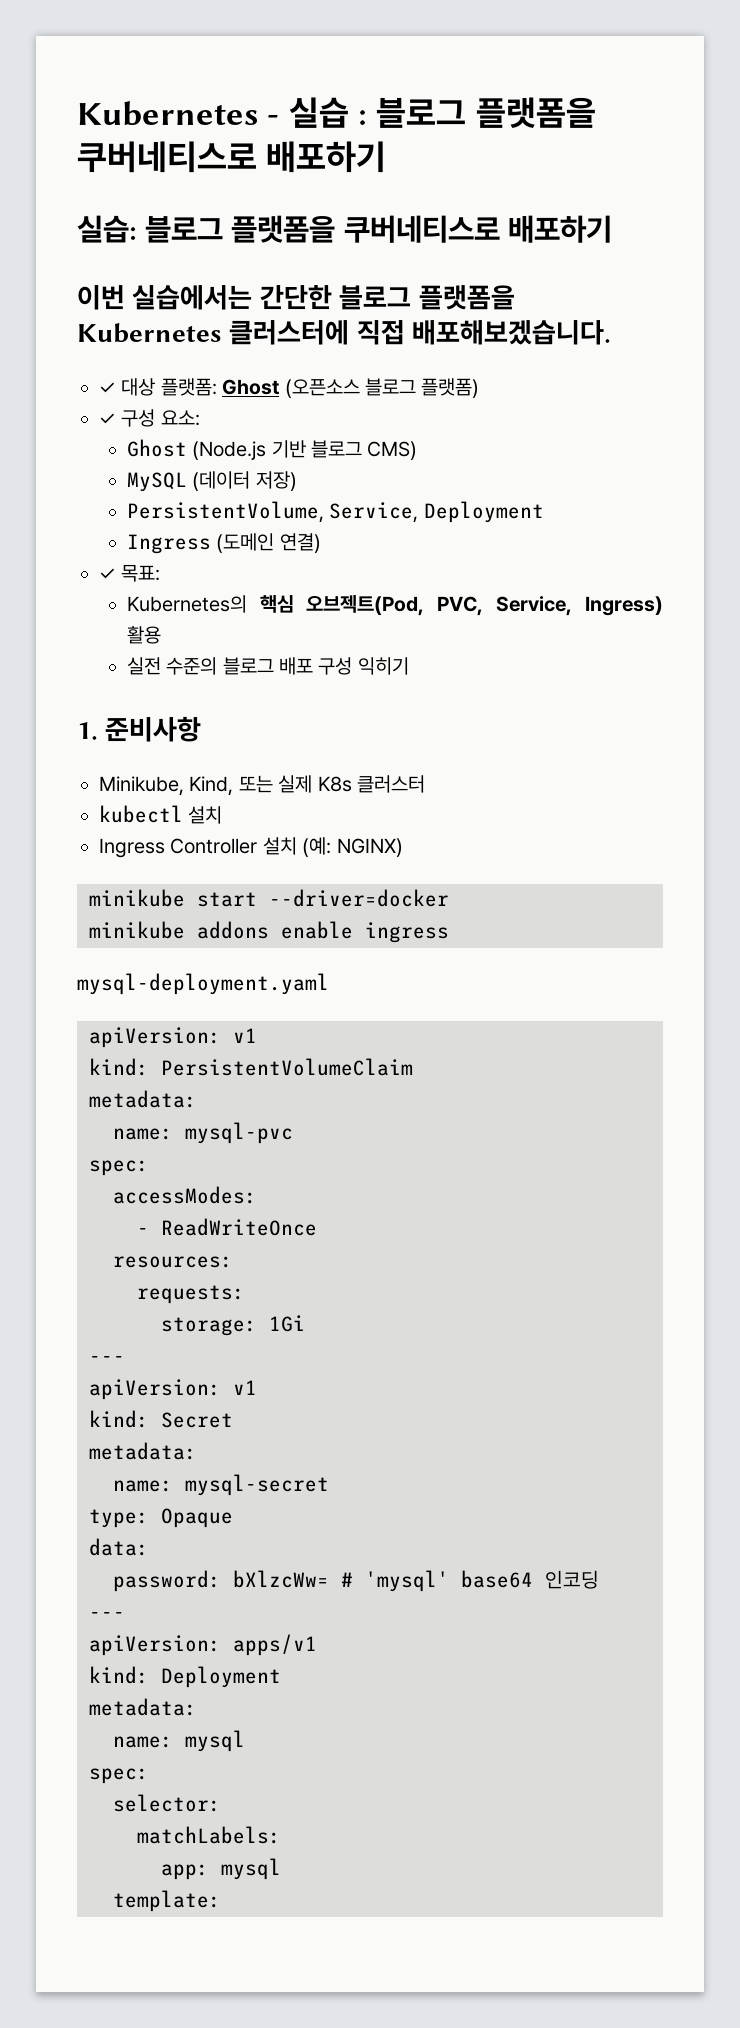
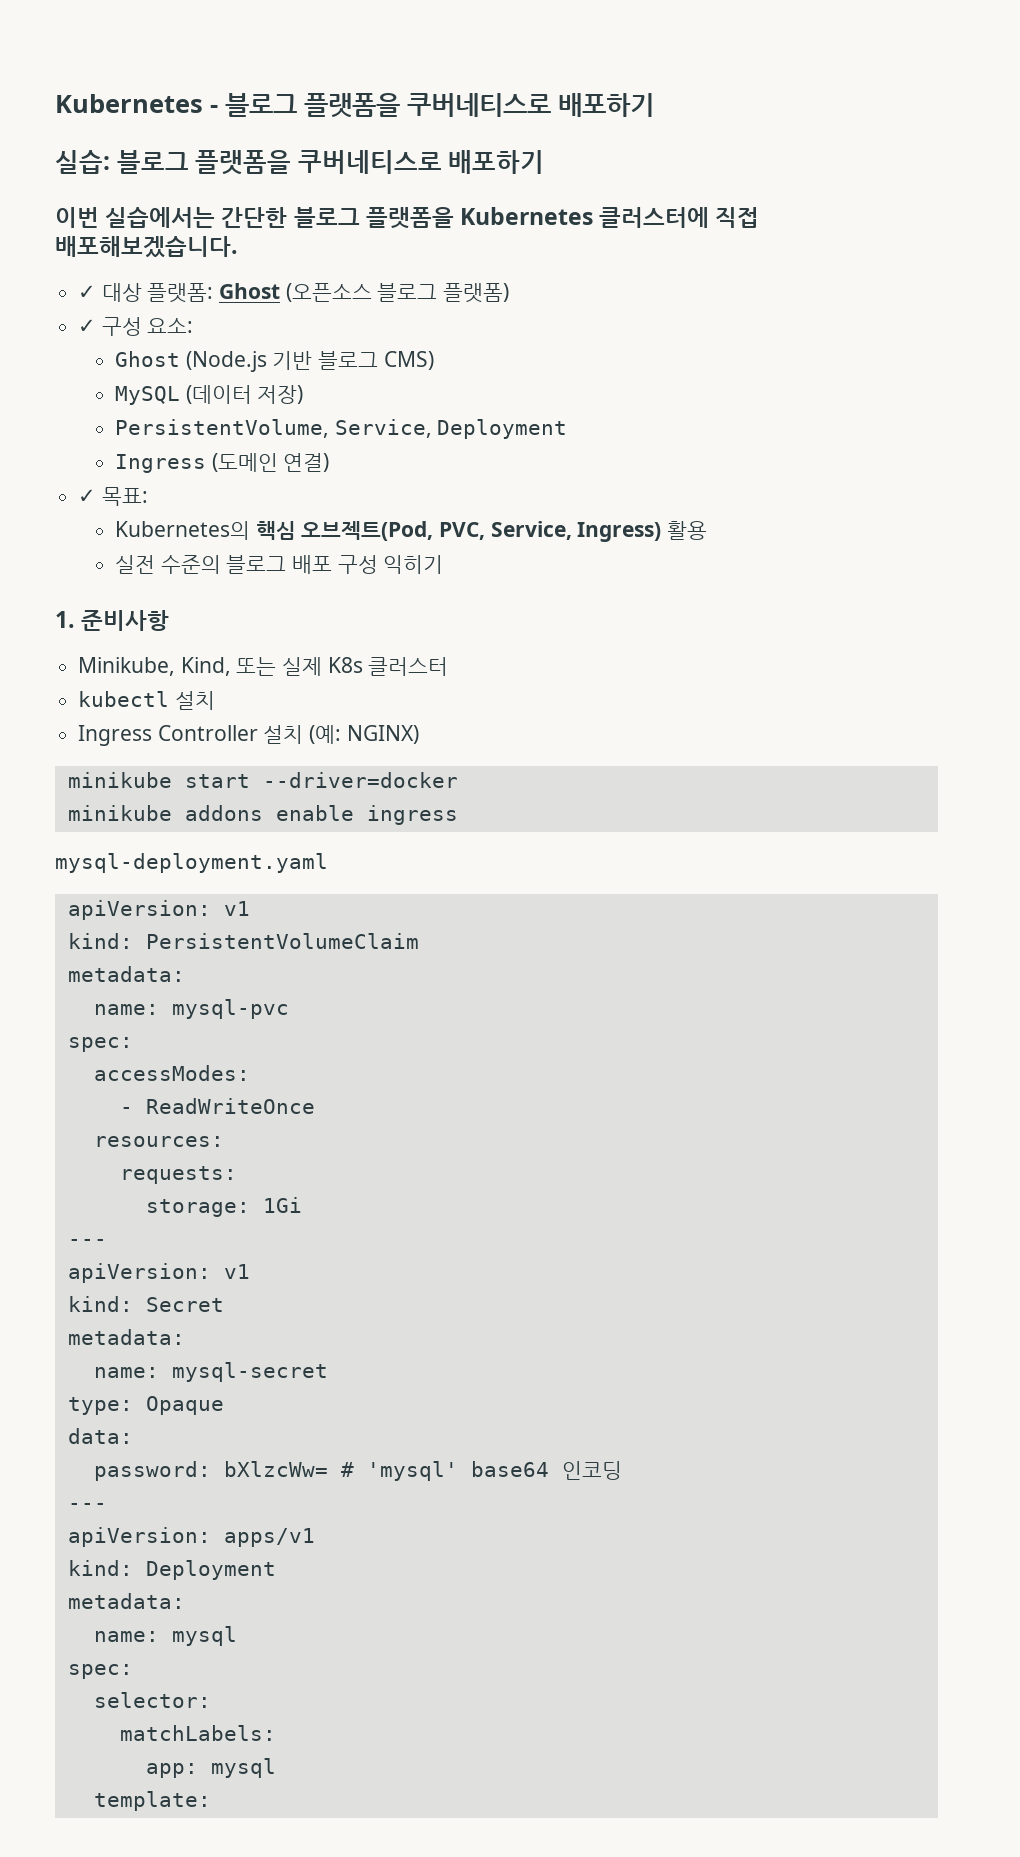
[288,97,367,128] 실습 : -> (218, 108) none

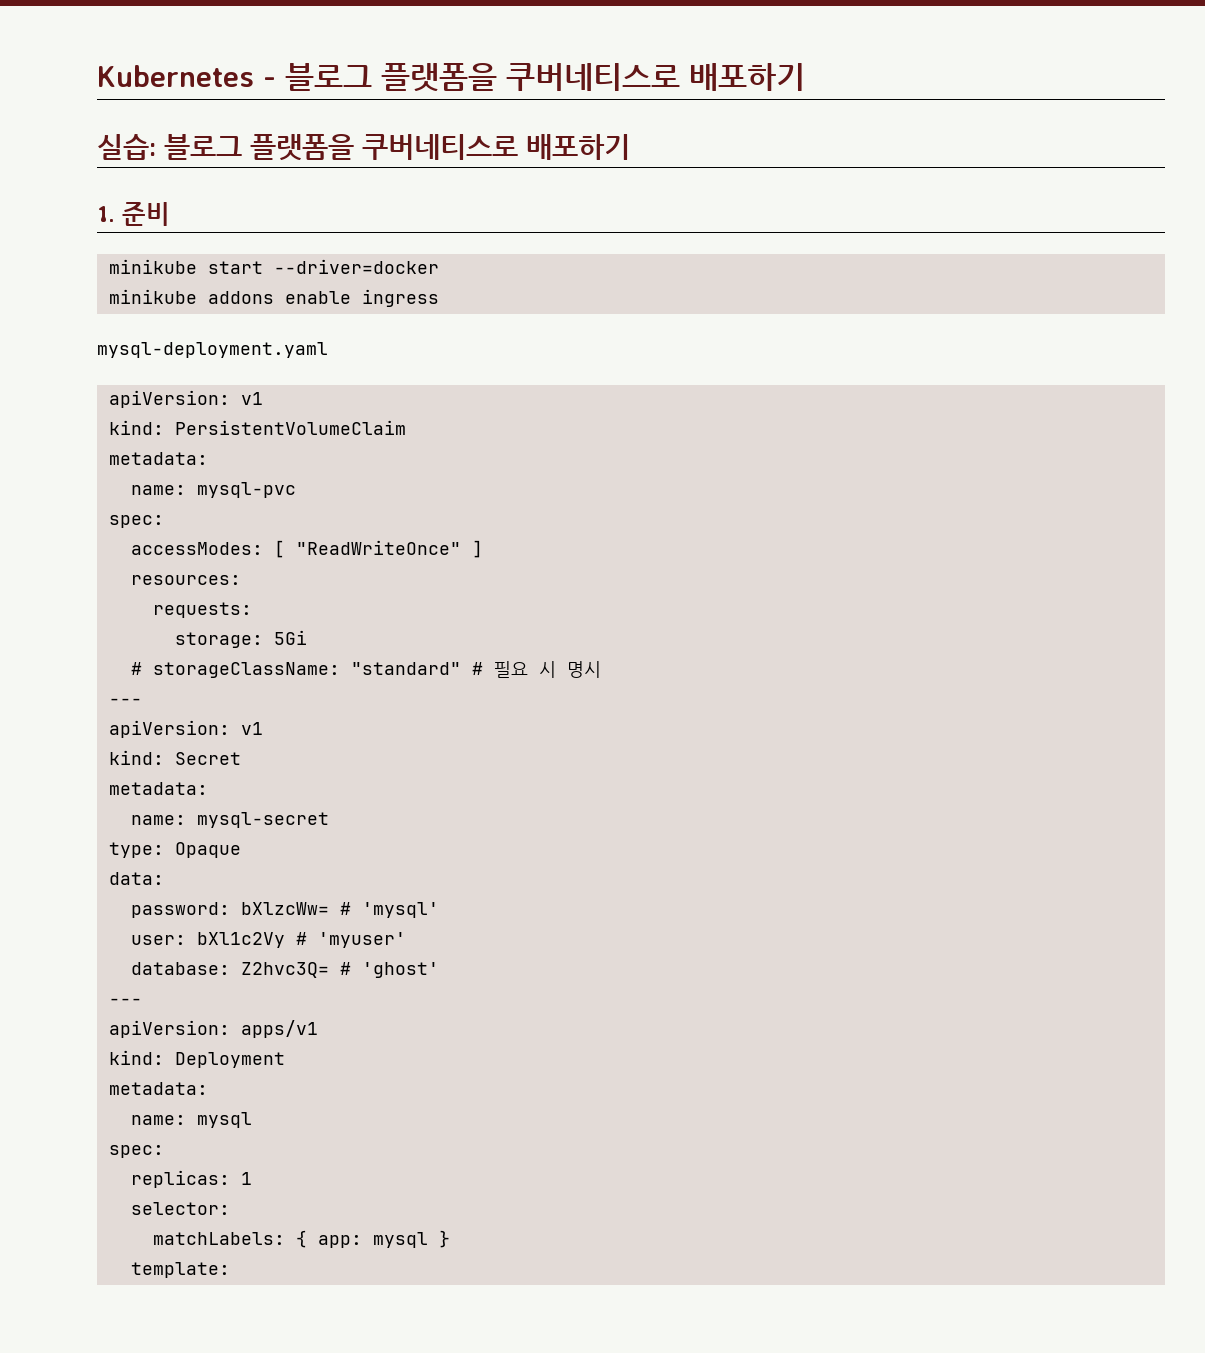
[55,207,760,229] [55,236,238,258] [78,283,510,303] [78,317,194,336] [114,351,434,372] [114,385,304,405] [114,419,568,439] [114,453,330,473] [78,487,148,506] [114,521,707,542] [114,555,444,574] [55,610,170,631] [78,657,449,676] [78,691,215,710] [78,725,419,746] 이번 실습에서는 간단한 블로그 플랫폼을 Kubernetes 클러스터에 직접 배포해보겠습니다. // ✓ 대상 플랫폼: Ghost (오픈소스 블로그 플랫폼) // ✓ 구성 요소: // Ghost (Node.js 기반 블로그 CMS) // MySQL (데이터 저장) // PersistentVolume, Service, Deployment // Ingress (도메인 연결) // ✓ 목표: // Kubernetes의 핵심 오브젝트(Pod, PVC, Service, Ingress) 활용 // 실전 수준의 블로그 배포 구성 익히기 // 1. 준비사항 // Minikube, Kind, 또는 실제 K8s 클러스터 // kubectl 설치 // Ingress Controller 설치 (예: NGINX) -> [97,202,170,226] 1. 준비
[119,1098,315,1114] // - ReadWriteOnce -> [274,540,483,558] [ "ReadWriteOnce" ]
[262,1197,302,1213] 1Gi -> [274,630,307,645] [131,661,601,678] 5Gi // # storageClassName: "standard" # 필요 시 명시
[470,1461,622,1480] base64 인코딩 -> [131,932,406,948] [131,962,439,978] // user: bXl1c2Vy # 'myuser' // database: Z2hvc3Q= # 'ghost'
(133, 1671) none -> [131,1170,252,1188] // replicas: 1
(276, 1733) // -> [296,1230,307,1248] {
(276, 1768) none -> [439,1230,450,1248] }

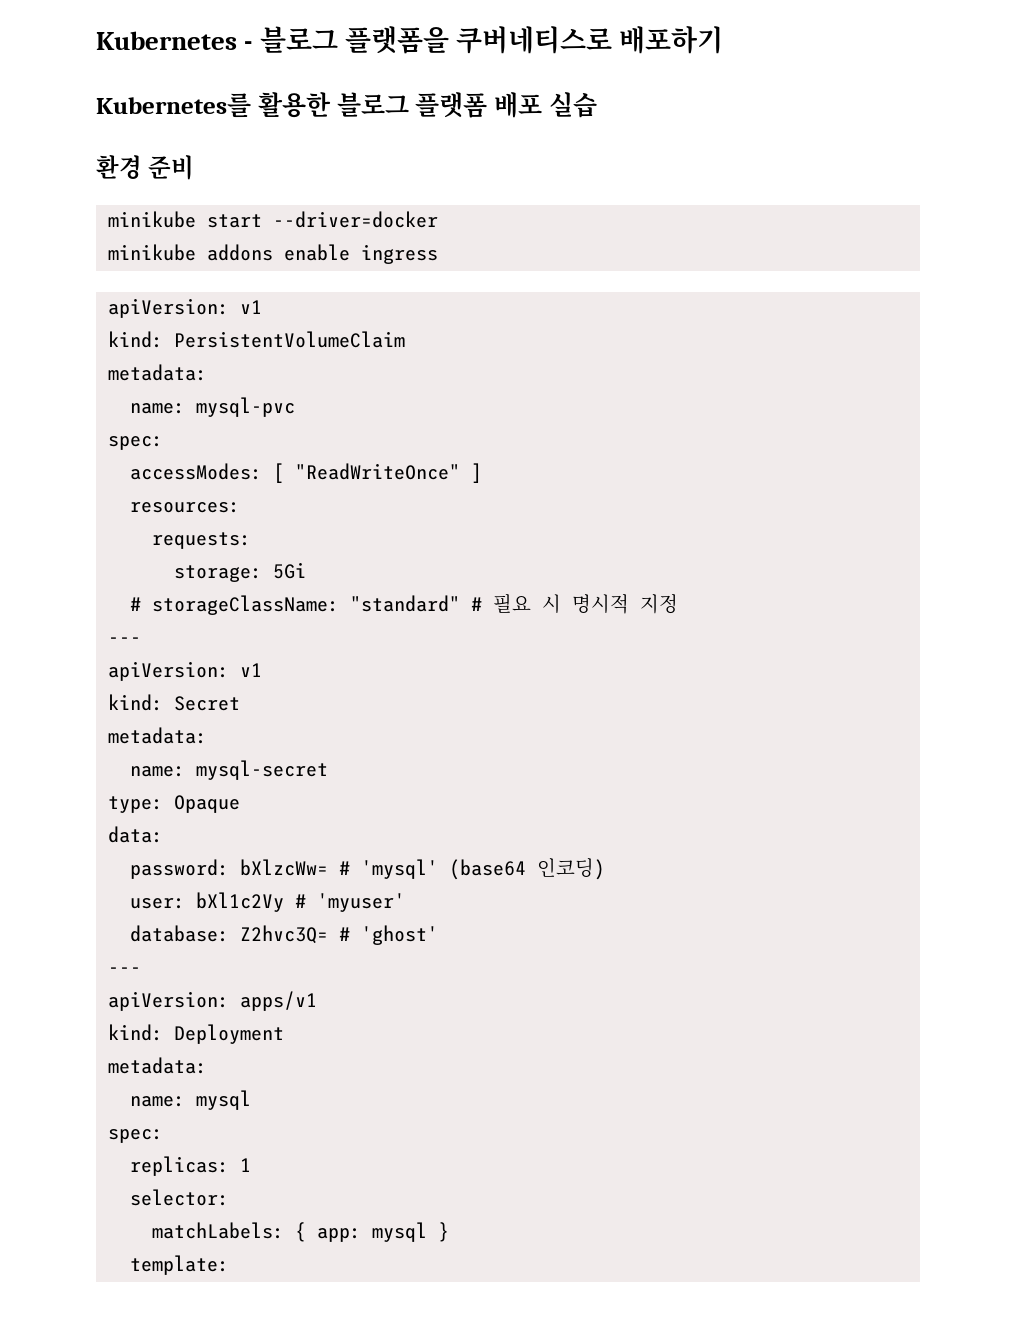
[97,134,630,161] [97,206,115,222] 실습: 블로그 플랫폼을 쿠버네티스로 배포하기 // 1. -> [96,92,597,118] [96,155,142,179] Kubernetes를 활용한 블로그 플랫폼 배포 실습 // 환경
[97,342,328,358] // mysql-deployment.yaml -> (438, 254) none
[567,661,601,678] 명시 -> [572,594,678,614] 명시적 지정
(439, 910) none -> [449,858,605,880] (base64 인코딩)

